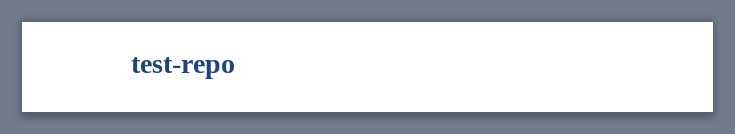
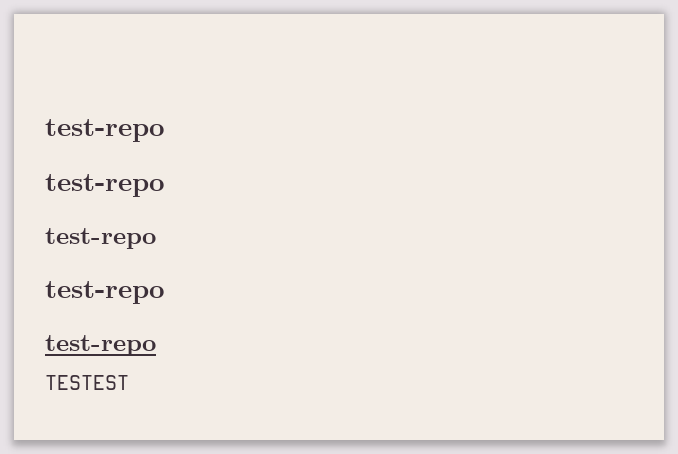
[131,57,235,79] test-repo -> [45,119,165,142] [45,174,165,197] [45,228,156,249] [45,281,165,304] [45,335,156,356] [45,375,129,390] test-repo // test-repo // test-repo // test-repo // test-repo // TESTEST

